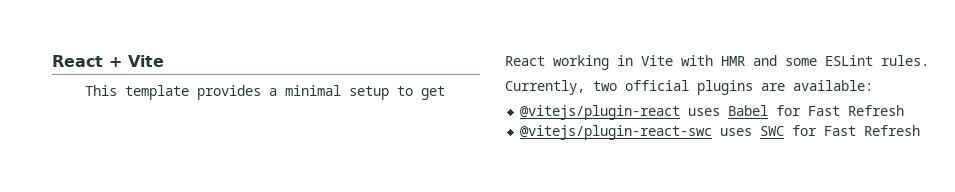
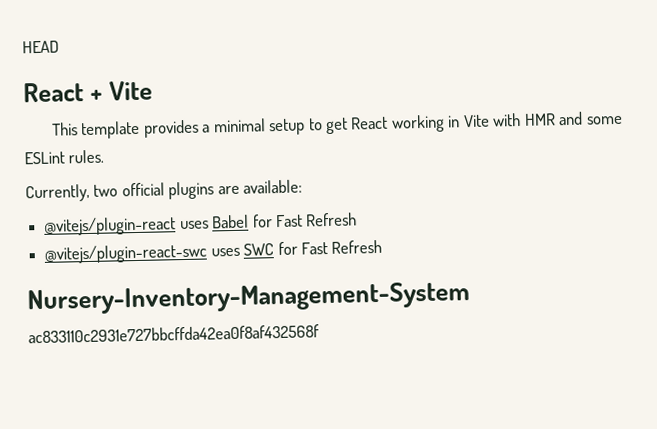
(52, 61) none -> [22,40,59,54] HEAD //
(921, 130) none -> [27,281,470,316] [28,324,320,344] // Nursery-Inventory-Management-System // ac833110c2931e727bbcffda42ea0f8af432568f

